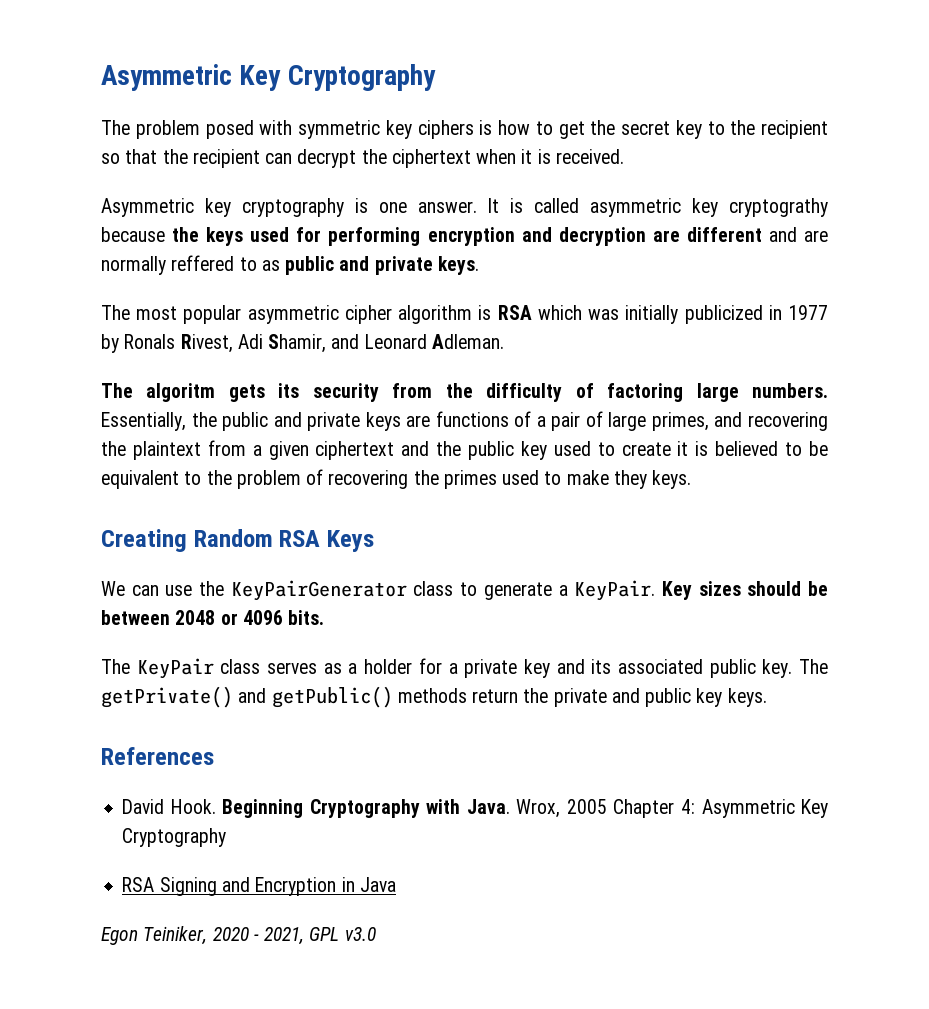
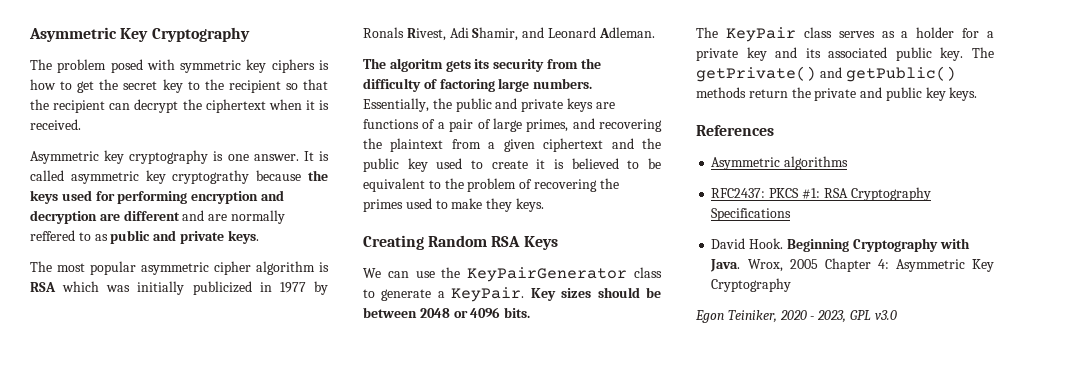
(214, 756) none -> [711,156,849,170] [711,187,931,201] [711,208,792,221] // Asymmetric algorithms // RFC2437: PKCS #1: RSA Cryptography Specifications
[122,877,396,896] // RSA Signing and Encryption in Java -> (792, 285) none
[264,927,305,945] 2021, -> [817,310,847,323] 2023,

